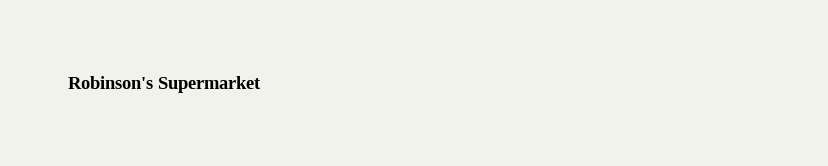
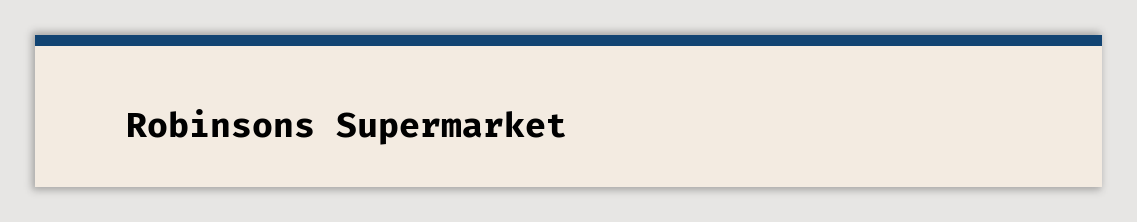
[68,76,153,89] Robinson's -> [126,109,315,138] Robinsons

